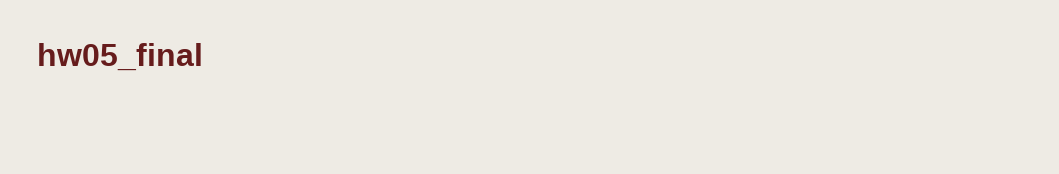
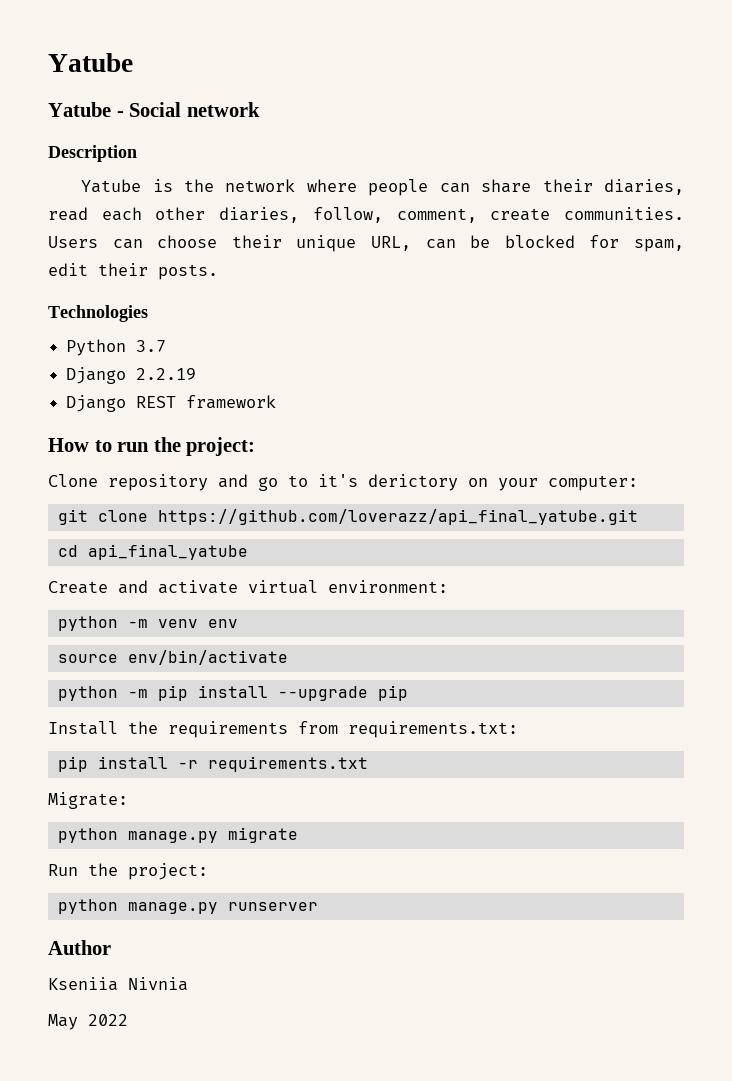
[37,43,203,71] hw05_final -> [48,53,133,72] [48,102,260,117] [48,145,137,162] [81,179,684,196] [48,207,684,223] [48,235,685,252] [48,263,218,280] [48,305,148,322] [66,339,167,356] [66,367,197,384] [66,395,277,412] [48,437,256,456] [48,474,638,491] [57,509,638,525] [57,544,248,560] [48,580,448,594] [57,616,238,631] [57,650,288,665] [57,685,408,701] [48,721,518,738] [57,756,368,772] [48,792,128,809] [57,827,298,843] [48,863,208,880] [57,899,318,914] [48,940,111,955] [48,977,188,991] [48,1014,128,1030] Yatube // Yatube - Social network // Description // Yatube is the network where people can share their diaries, read each other diaries, follow, comment, create communities. Users can choose their unique URL, can be blocked for spam, edit their posts. // Technologies // Python 3.7 // Django 2.2.19 // Django REST framework // How to run the project: // Clone repository and go to it's derictory on your computer: // git clone https://github.com/loverazz/api_final_yatube.git // cd api_final_yatube // Create and activate virtual environment: // python -m venv env // source env/bin/activate // python -m pip install --upgrade pip // Install the requirements from requirements.txt: // pip install -r requirements.txt // Migrate: // python manage.py migrate // Run the project: // python manage.py runserver // Author // Kseniia Nivnia // May 2022

